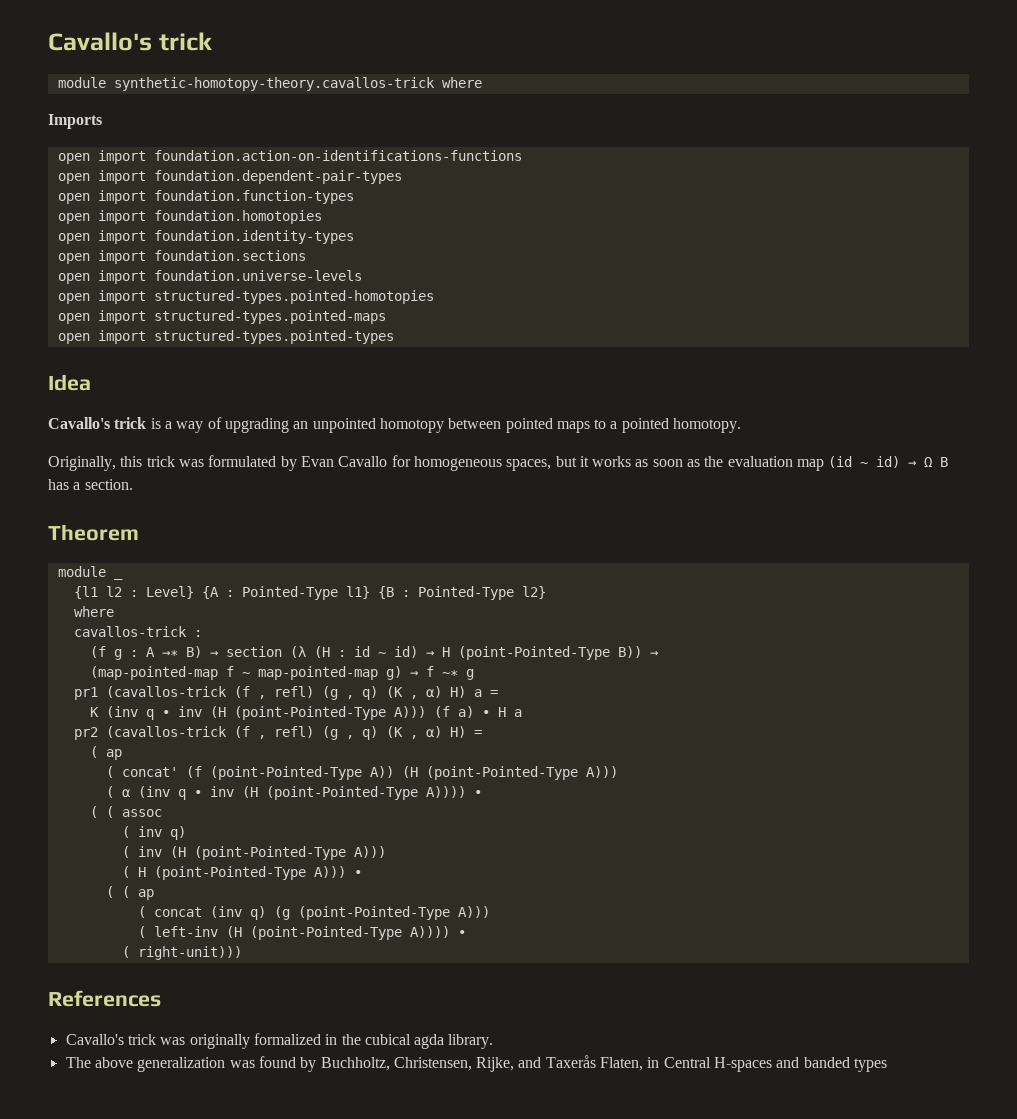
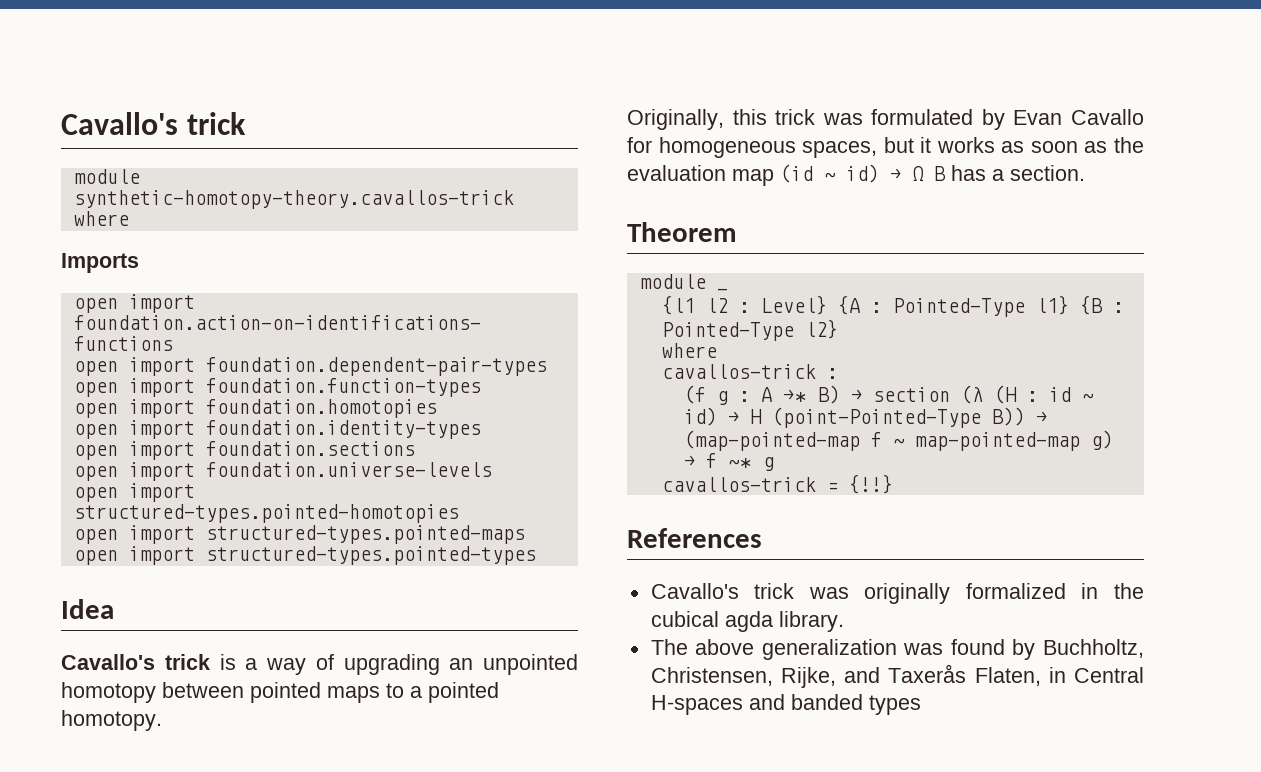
[73,686,498,700] [89,706,522,720] [73,726,482,740] [89,746,122,760] [105,766,618,780] [105,786,482,800] [89,806,162,818] [121,826,186,840] [121,846,386,860] [121,866,362,880] [105,886,154,900] [137,906,490,920] [137,926,466,940] [121,946,242,960] pr1 (cavallos-trick (f , refl) (g , q) (K , α) H) a = // K (inv q ∙ inv (H (point-Pointed-Type A))) (f a) ∙ H a // pr2 (cavallos-trick (f , refl) (g , q) (K , α) H) = // ( ap // ( concat' (f (point-Pointed-Type A)) (H (point-Pointed-Type A))) // ( α (inv q ∙ inv (H (point-Pointed-Type A)))) ∙ // ( ( assoc // ( inv q) // ( inv (H (point-Pointed-Type A))) // ( H (point-Pointed-Type A))) ∙ // ( ( ap // ( concat (inv q) (g (point-Pointed-Type A))) // ( left-inv (H (point-Pointed-Type A)))) ∙ // ( right-unit))) -> [661,474,893,494] cavallos-trick = {!!}

